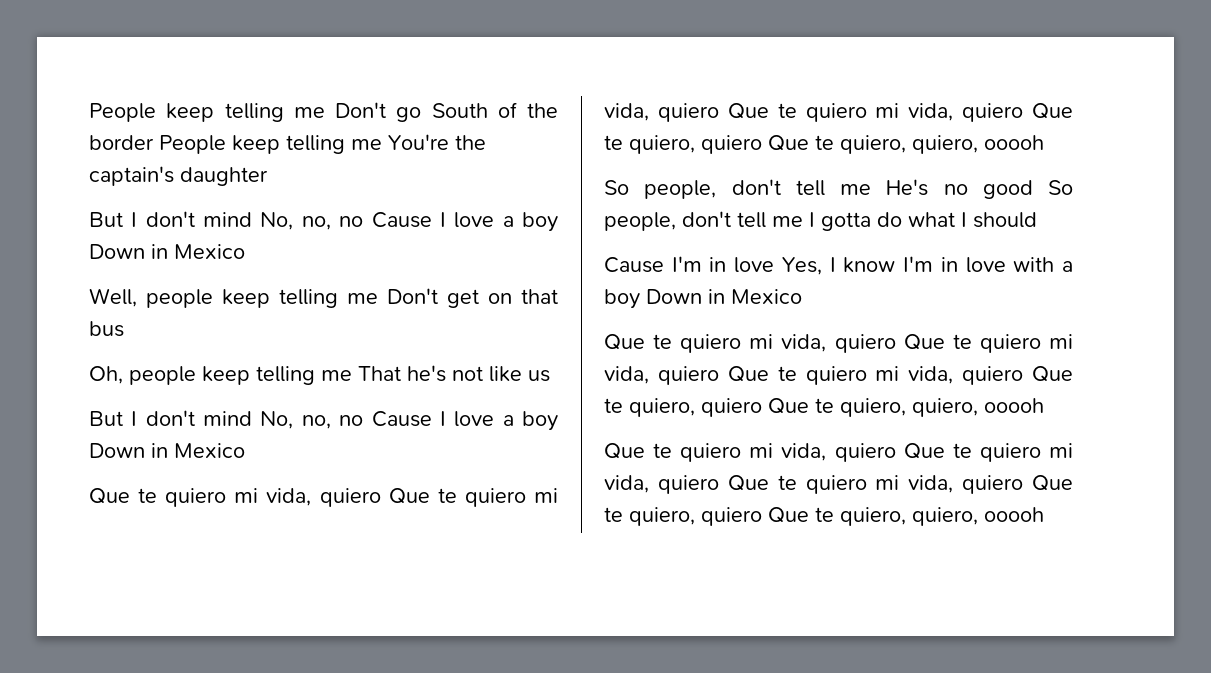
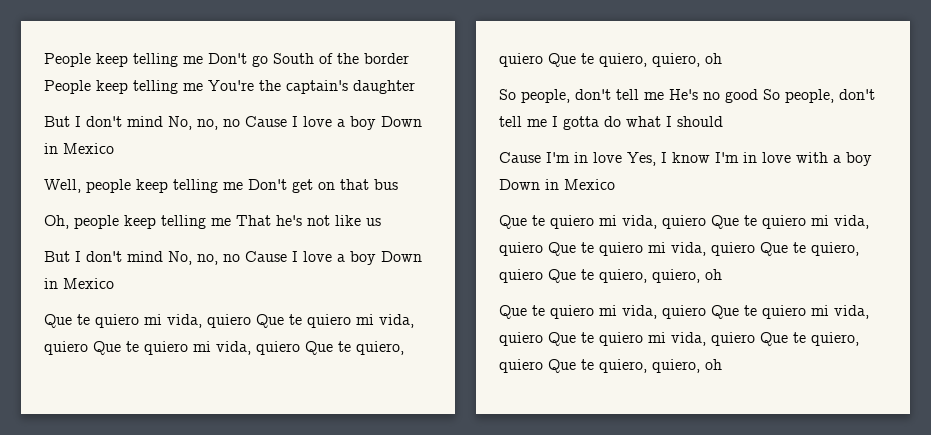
[984,135,1044,150] ooooh -> [705,53,722,64] oh
[984,398,1044,413] ooooh -> [705,269,722,280] oh
[984,507,1044,522] ooooh -> [705,359,722,370] oh

